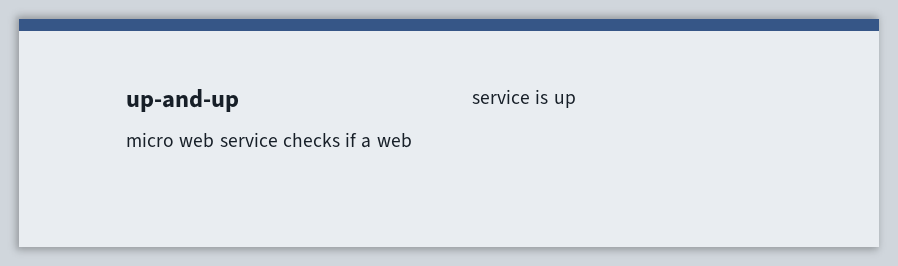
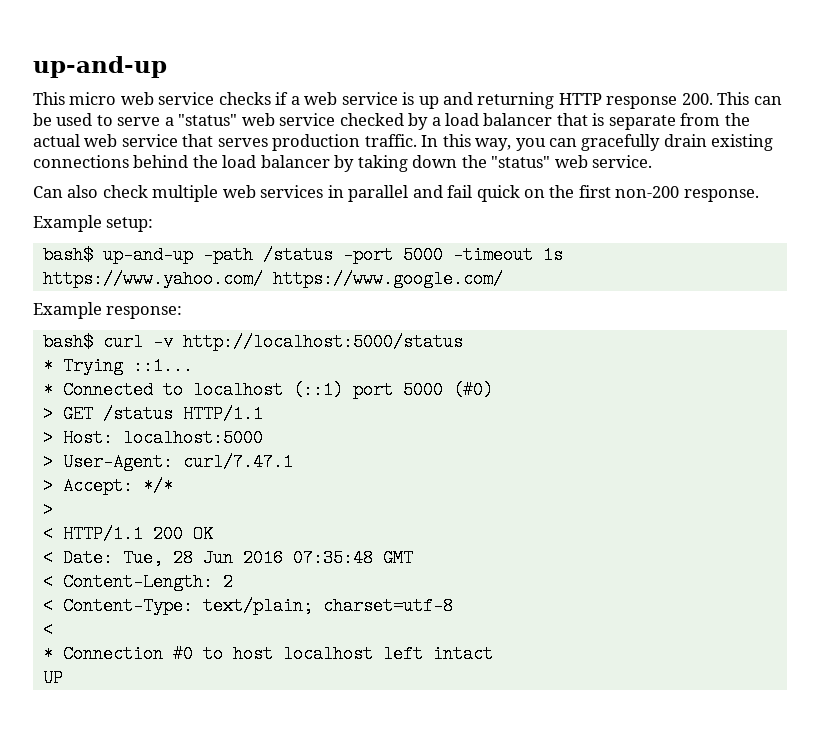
(239, 100) none -> [33,92,65,105] This
(576, 101) none -> [443,92,782,109] [33,113,750,130] [33,134,774,151] [33,155,653,172] [33,185,759,202] [33,215,154,232] [42,246,563,264] [42,270,503,288] [33,302,183,319] [42,333,463,351] [42,357,193,375] [42,381,493,399] [42,405,263,423] [42,429,263,447] [42,453,293,471] [42,477,173,495] [42,501,53,519] [42,525,213,543] [42,549,413,567] [42,573,233,591] [42,597,453,615] [42,621,53,639] [42,645,493,663] [42,669,63,687] and returning HTTP response 200. This can be used to serve a "status" web service checked by a load balancer that is separate from the actual web service that serves production traffic. In this way, you can gracefully drain existing connections behind the load balancer by taking down the "status" web service. // Can also check multiple web services in parallel and fail quick on the first non-200 response. // Example setup: // bash$ up-and-up -path /status -port 5000 -timeout 1s https://www.yahoo.com/ https://www.google.com/ // Example response: // bash$ curl -v http://localhost:5000/status // * Trying ::1... // * Connected to localhost (::1) port 5000 (#0) // > GET /status HTTP/1.1 // > Host: localhost:5000 // > User-Agent: curl/7.47.1 // > Accept: */* // > // < HTTP/1.1 200 OK // < Date: Tue, 28 Jun 2016 07:35:48 GMT // < Content-Length: 2 // < Content-Type: text/plain; charset=utf-8 // < // * Connection #0 to host localhost left intact // UP

